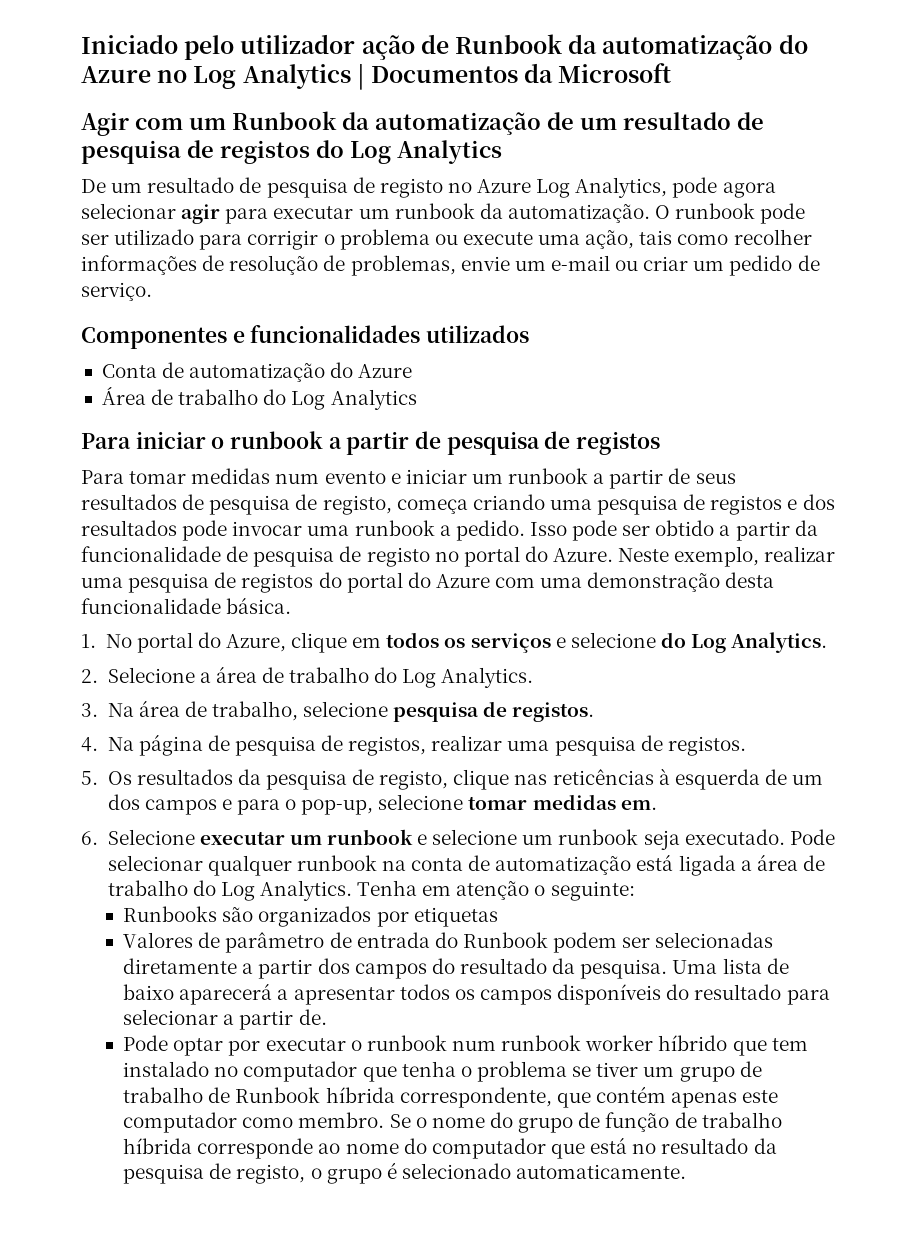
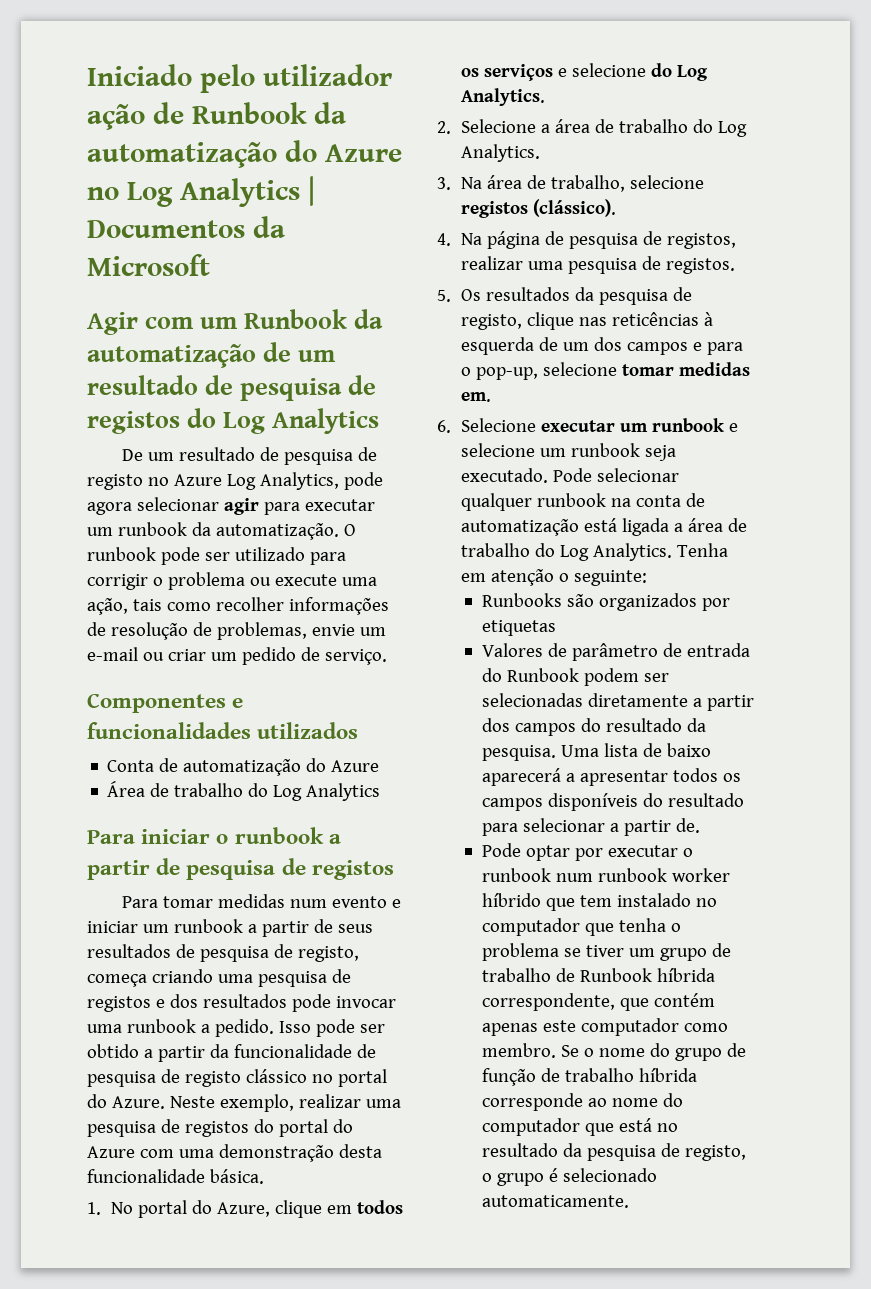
(430, 557) none -> [245,1069,307,1083] clássico
[393,701,595,722] pesquisa de registos. -> [461,199,617,218] registos (clássico).

